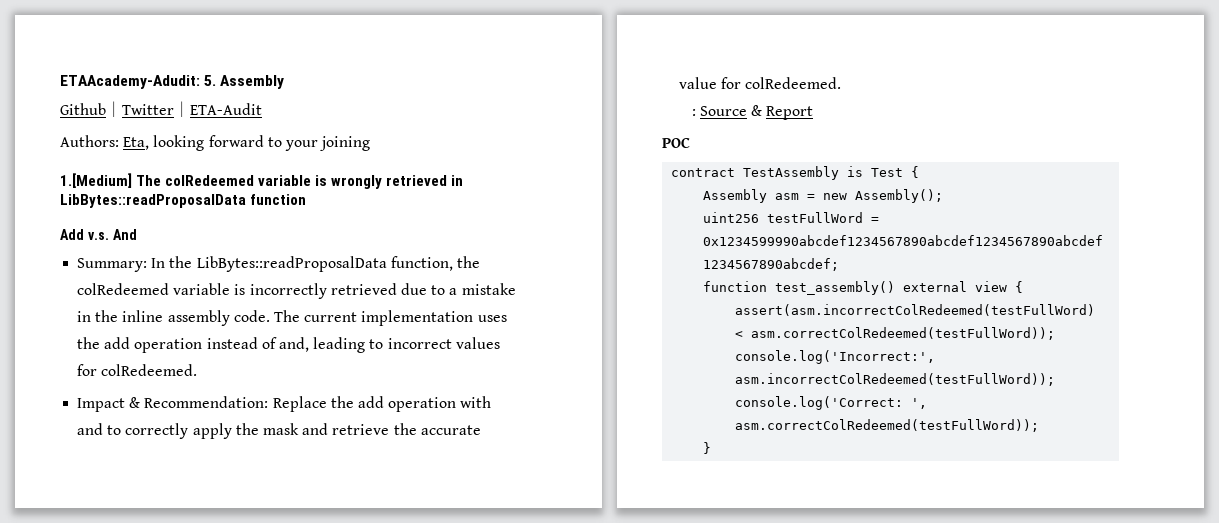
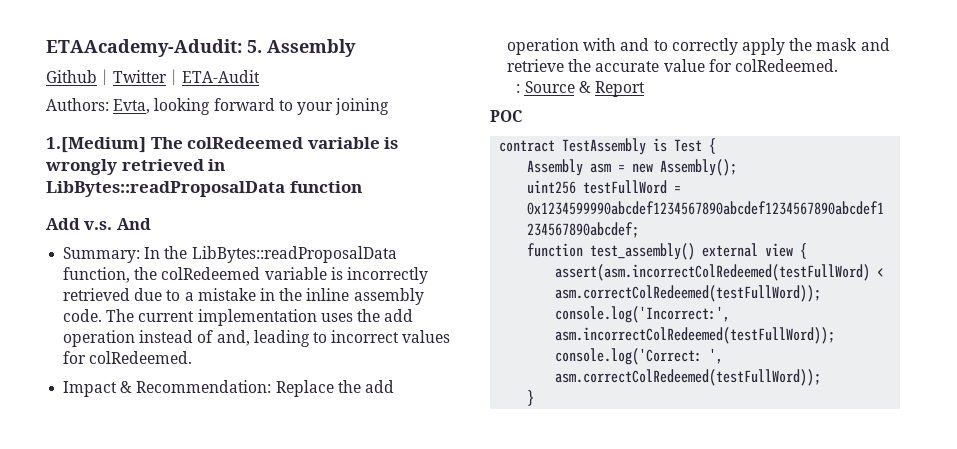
[123,137,150,150] Eta, -> [113,99,151,114] Evta,

